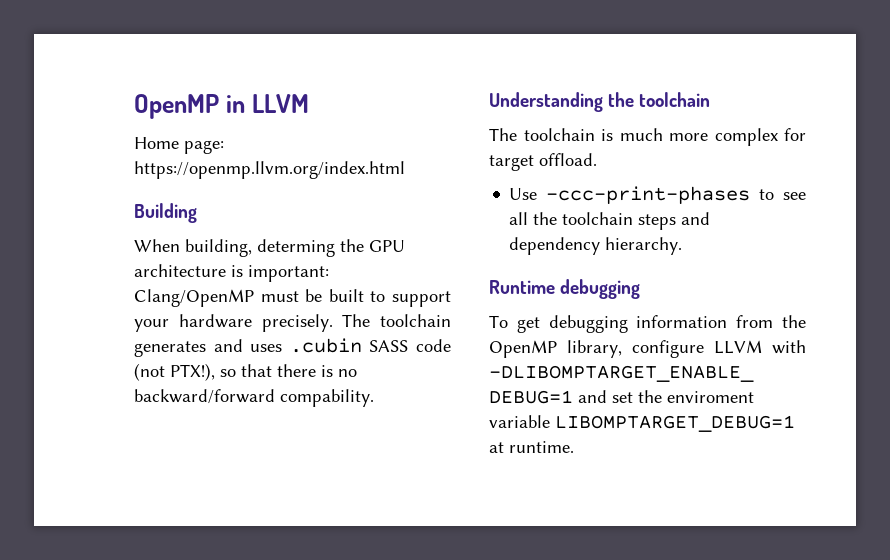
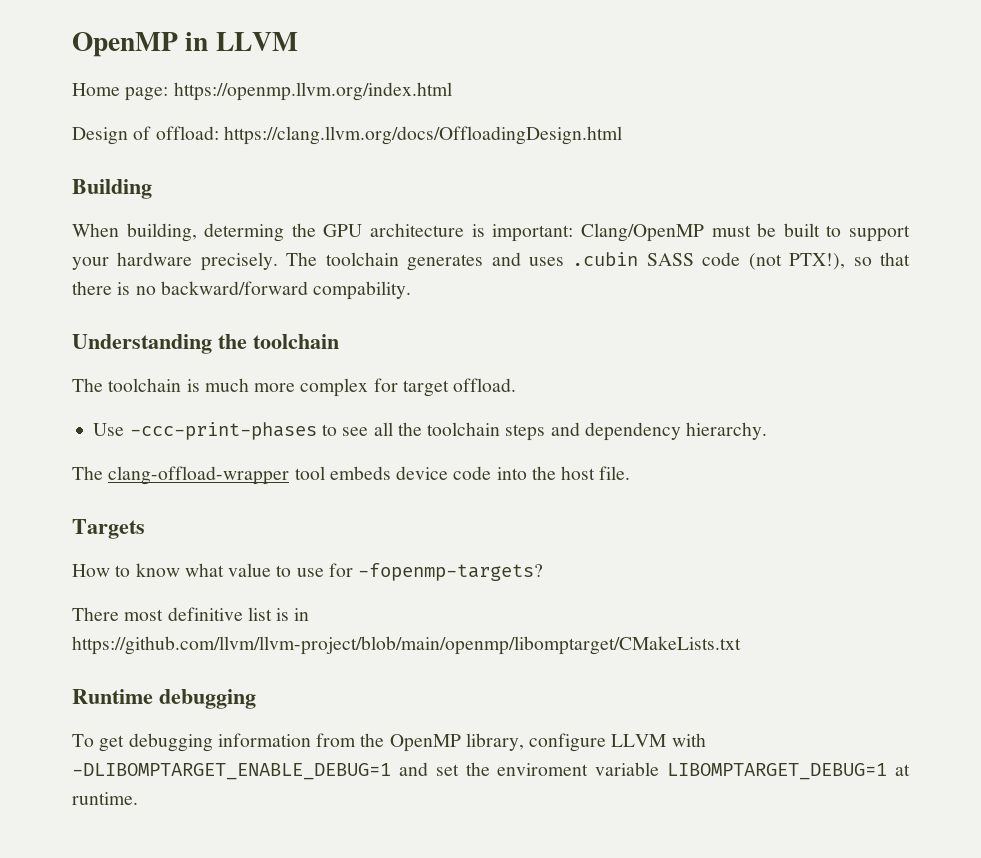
(405, 170) none -> [72,126,622,145] // Design of offload: https://clang.llvm.org/docs/OffloadingDesign.html
(683, 246) none -> [72,466,631,485] [72,519,145,539] [72,563,544,581] [72,607,310,621] [72,636,741,655] // The clang-offload-wrapper tool embeds device code into the host file. // Targets // How to know what value to use for -fopenmp-targets? // There most definitive list is in https://github.com/llvm/llvm-project/blob/main/openmp/libomptarget/CMakeLists.txt

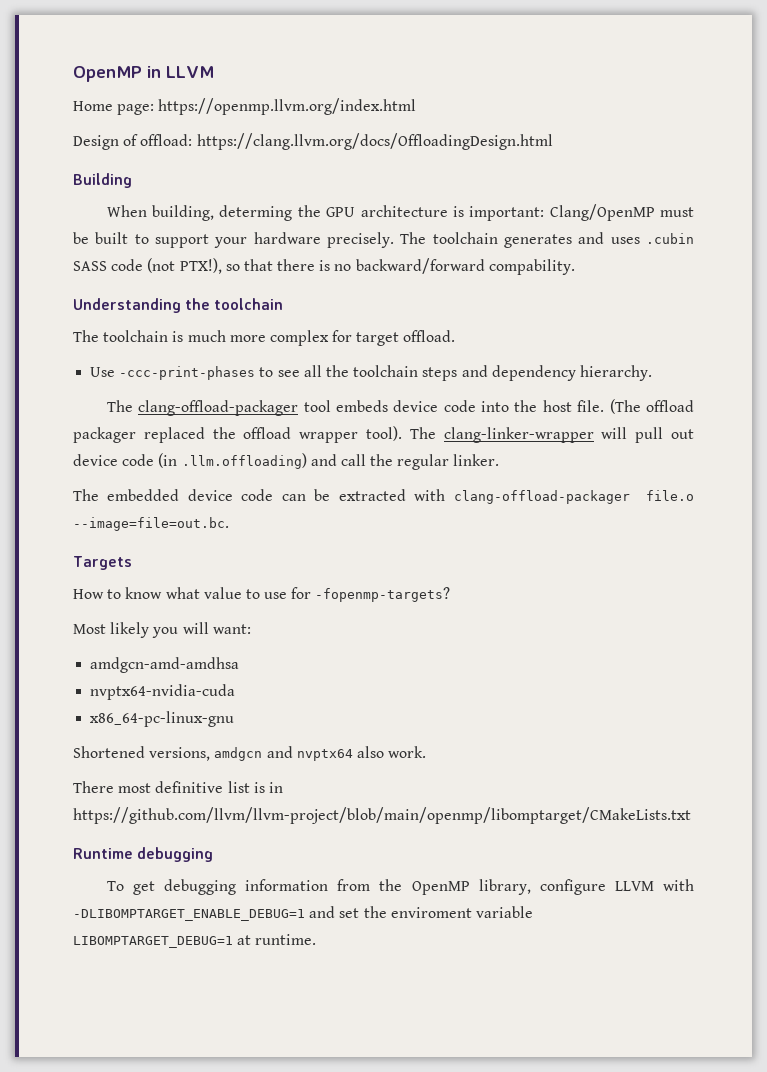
[108,466,290,485] clang-offload-wrapper -> [138,400,299,416] clang-offload-packager
(631, 473) none -> [609,399,694,414] [73,426,694,443] [73,453,500,470] [73,489,694,504] [73,517,229,531] (The offload packager replaced the offload wrapper tool). The clang-linker-wrapper will pull out device code (in .llm.offloading) and call the regular linker. // The embedded device code can be extracted with clang-offload-packager file.o --image=file=out.bc.
(544, 572) none -> [73,622,251,638] [90,657,240,673] [90,684,236,700] [90,711,235,727] [73,746,427,761] // Most likely you will want: // amdgcn-amd-amdhsa // nvptx64-nvidia-cuda // x86_64-pc-linux-gnu // Shortened versions, amdgcn and nvptx64 also work.

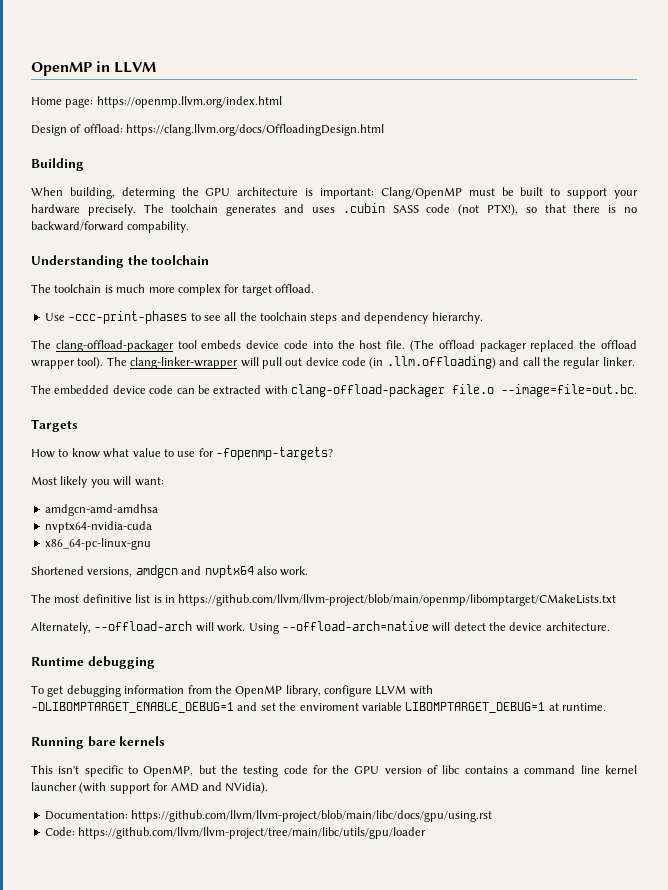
[73,781,114,793] There -> [31,594,51,603] The
(691, 815) none -> [31,621,610,634] // Alternately, --offload-arch will work. Using --offload-arch=native will detect the device architecture.
(317, 939) none -> [31,736,166,749] [31,765,637,777] [31,782,269,794] [44,810,493,822] [44,827,427,839] // Running bare kernels // This isn't specific to OpenMP, but the testing code for the GPU version of libc contains a command line kernel launcher (with support for AMD and NVidia). // Documentation: https://github.com/llvm/llvm-project/blob/main/libc/docs/gpu/using.rst // Code: https://github.com/llvm/llvm-project/tree/main/libc/utils/gpu/loader

